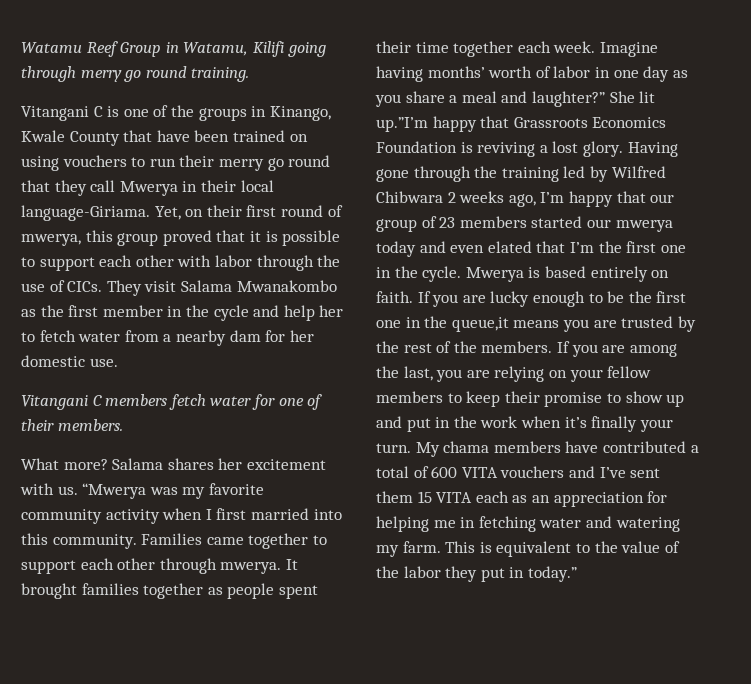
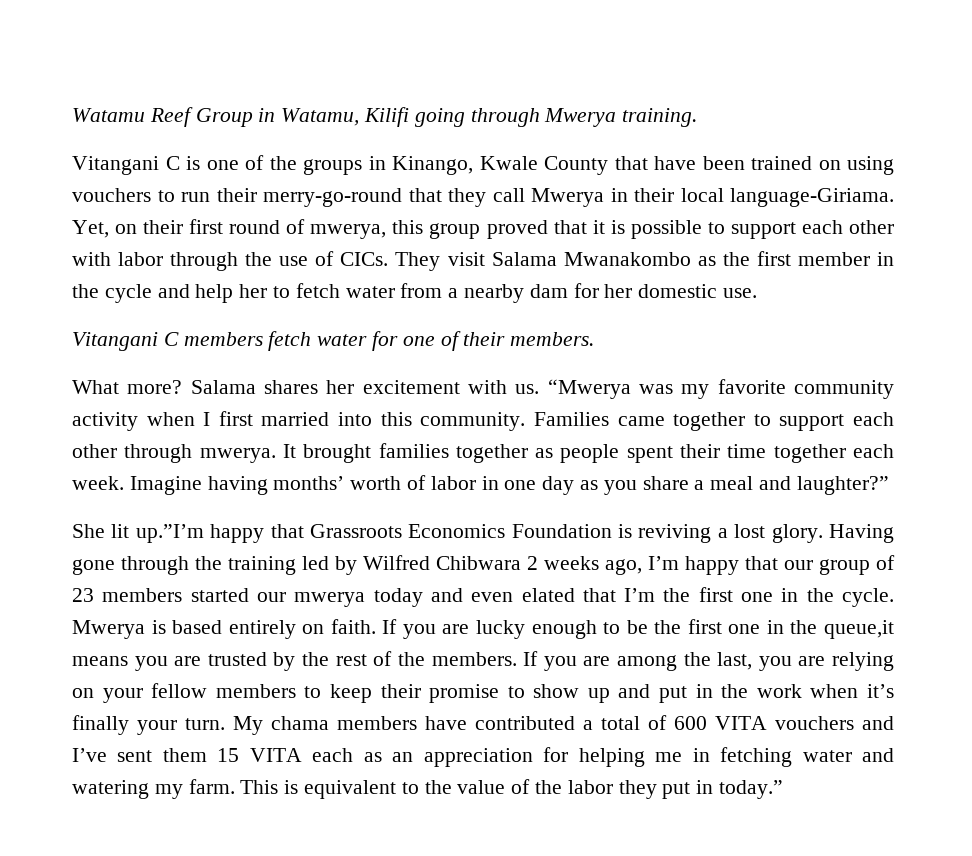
[80,66,187,82] merry go round -> [544,108,617,127] Mwerya
[218,155,331,171] merry go round -> [263,188,402,207] merry-go-round
(605, 99) none -> (889, 485) //

